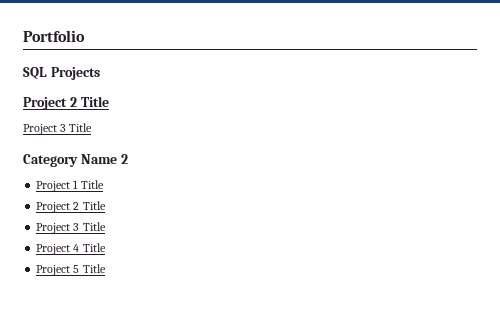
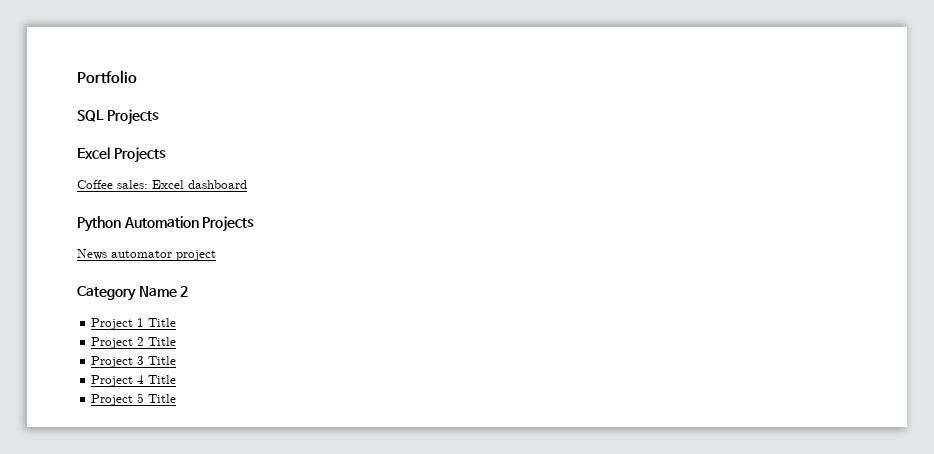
[23,96,109,110] [23,123,93,135] Project 2 Title // Project 3 Title -> [77,147,166,163] [77,180,247,189] [77,216,255,232] [77,249,216,261] Excel Projects // Coffee sales: Excel dashboard // Python Automation Projects // News automator project

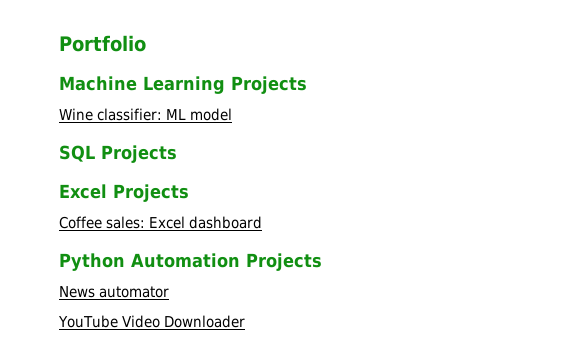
(137, 77) none -> [59,76,307,94] [59,108,233,121] // Machine Learning Projects // Wine classifier: ML model
[176,250,216,261] [77,286,189,301] [91,318,177,330] [91,337,177,349] [91,356,177,368] [91,375,177,387] [91,393,177,406] project // Category Name 2 // Project 1 Title // Project 2 Title // Project 3 Title // Project 4 Title // Project 5 Title -> [58,315,246,328] // YouTube Video Downloader

